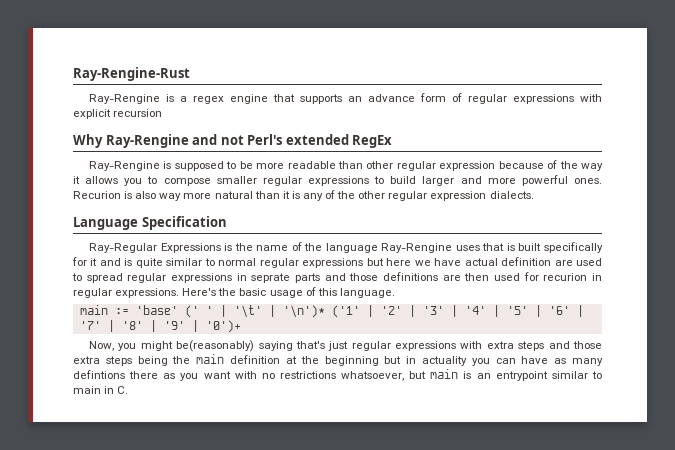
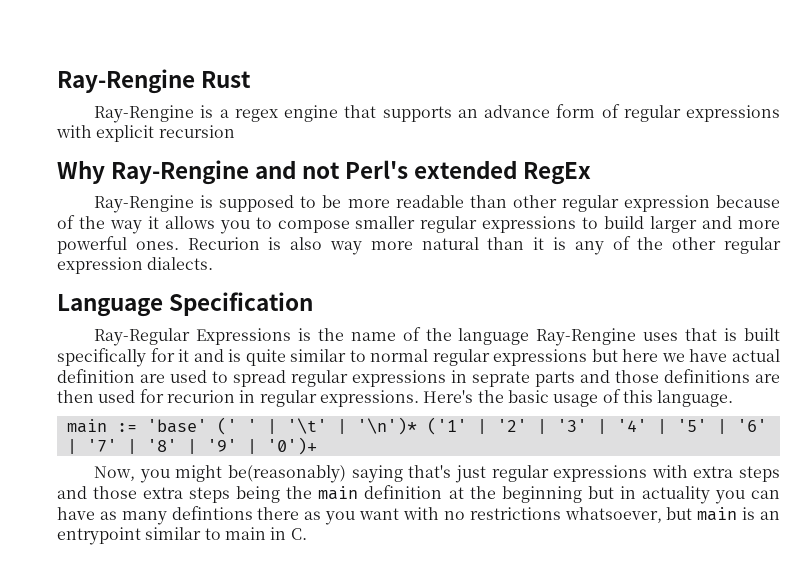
[73,67,190,81] Ray-Rengine-Rust -> [57,69,252,94] Ray-Rengine Rust

